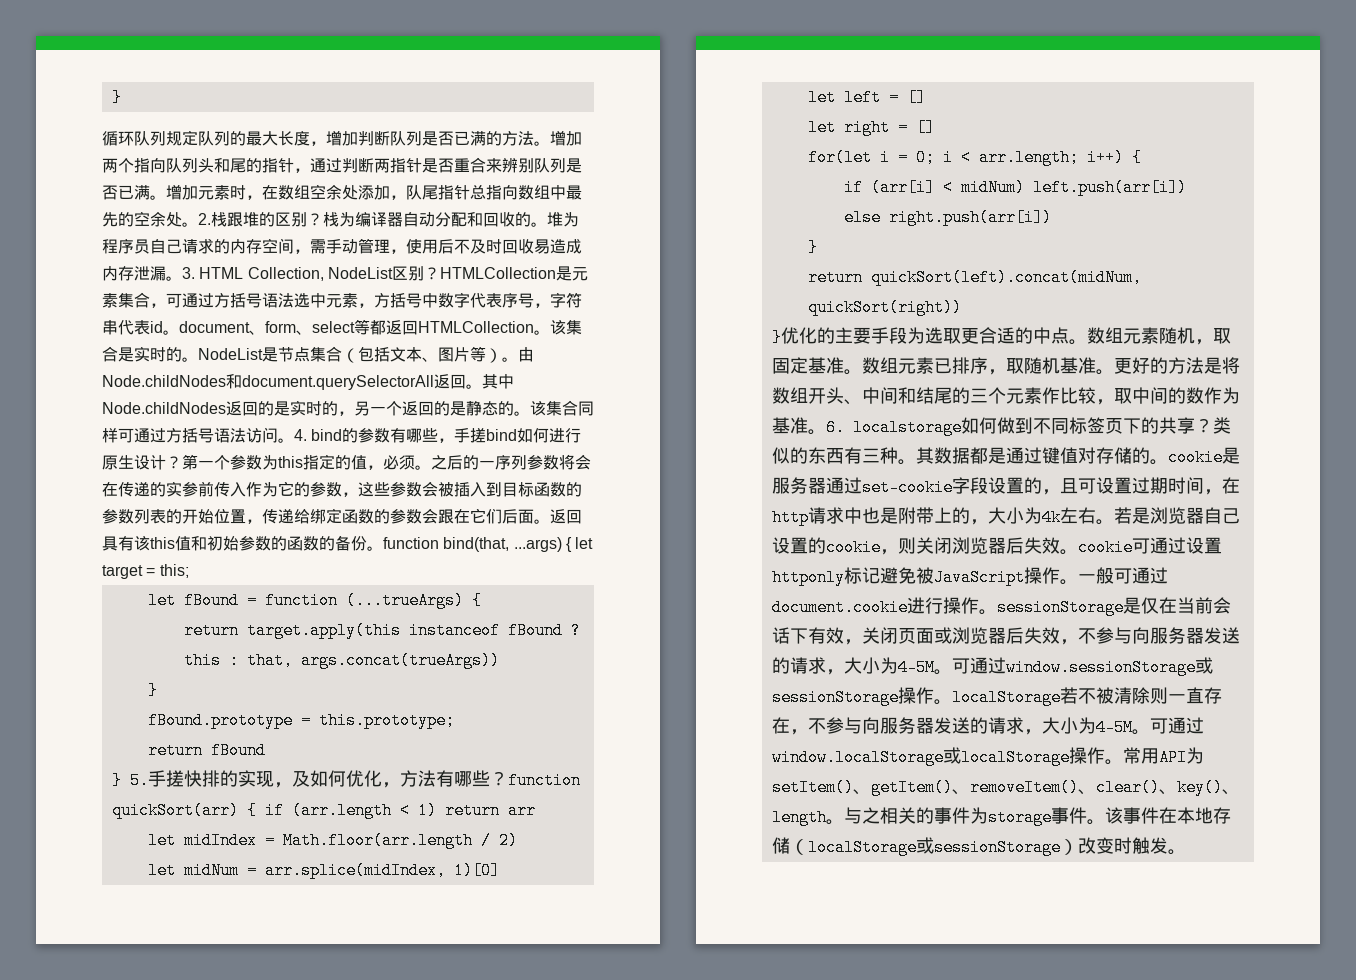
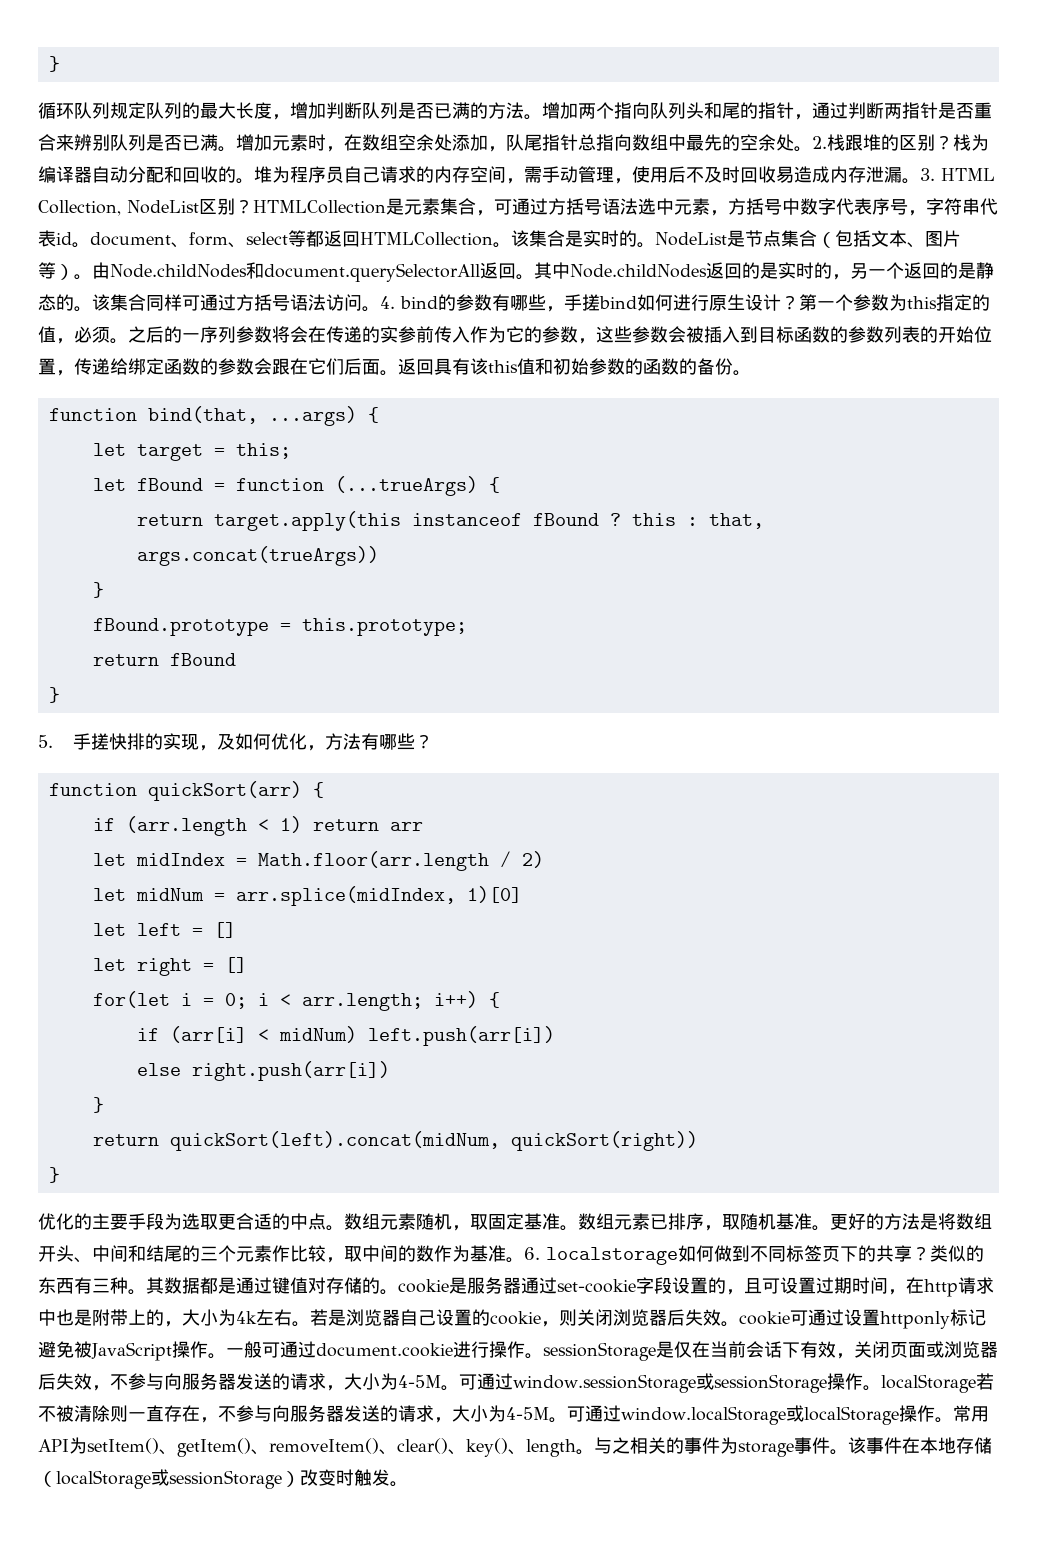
(383, 548) none -> (751, 373) //
(572, 544) none -> (379, 415) //
(122, 780) none -> (60, 695) //
(508, 778) none -> (434, 741) //
(257, 810) none -> (324, 790) //
(782, 337) none -> (60, 1175) //

